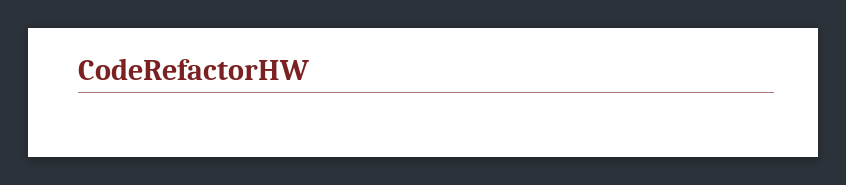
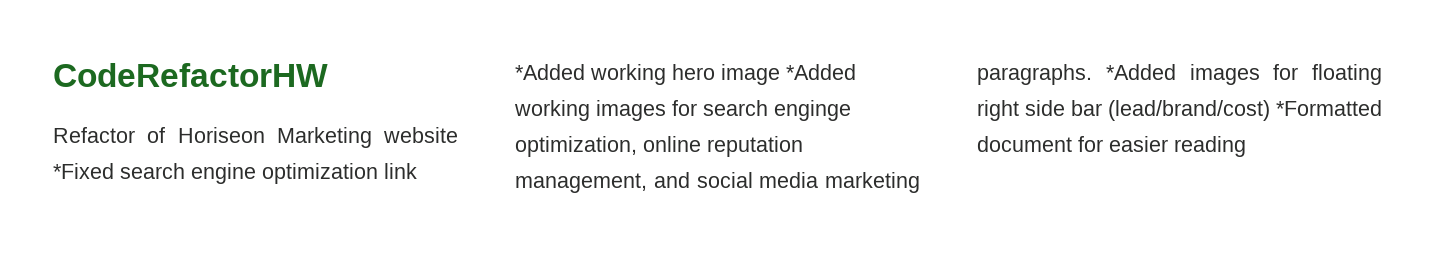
(309, 69) none -> [53,127,458,148] [53,163,417,184] [515,64,856,85] [514,100,851,121] [515,136,803,157] [515,172,920,193] [977,64,1382,85] [977,100,1382,121] [977,136,1246,157] // Refactor of Horiseon Marketing website *Fixed search engine optimization link *Added working hero image *Added working images for search enginge optimization, online reputation management, and social media marketing paragraphs. *Added images for floating right side bar (lead/brand/cost) *Formatted document for easier reading

